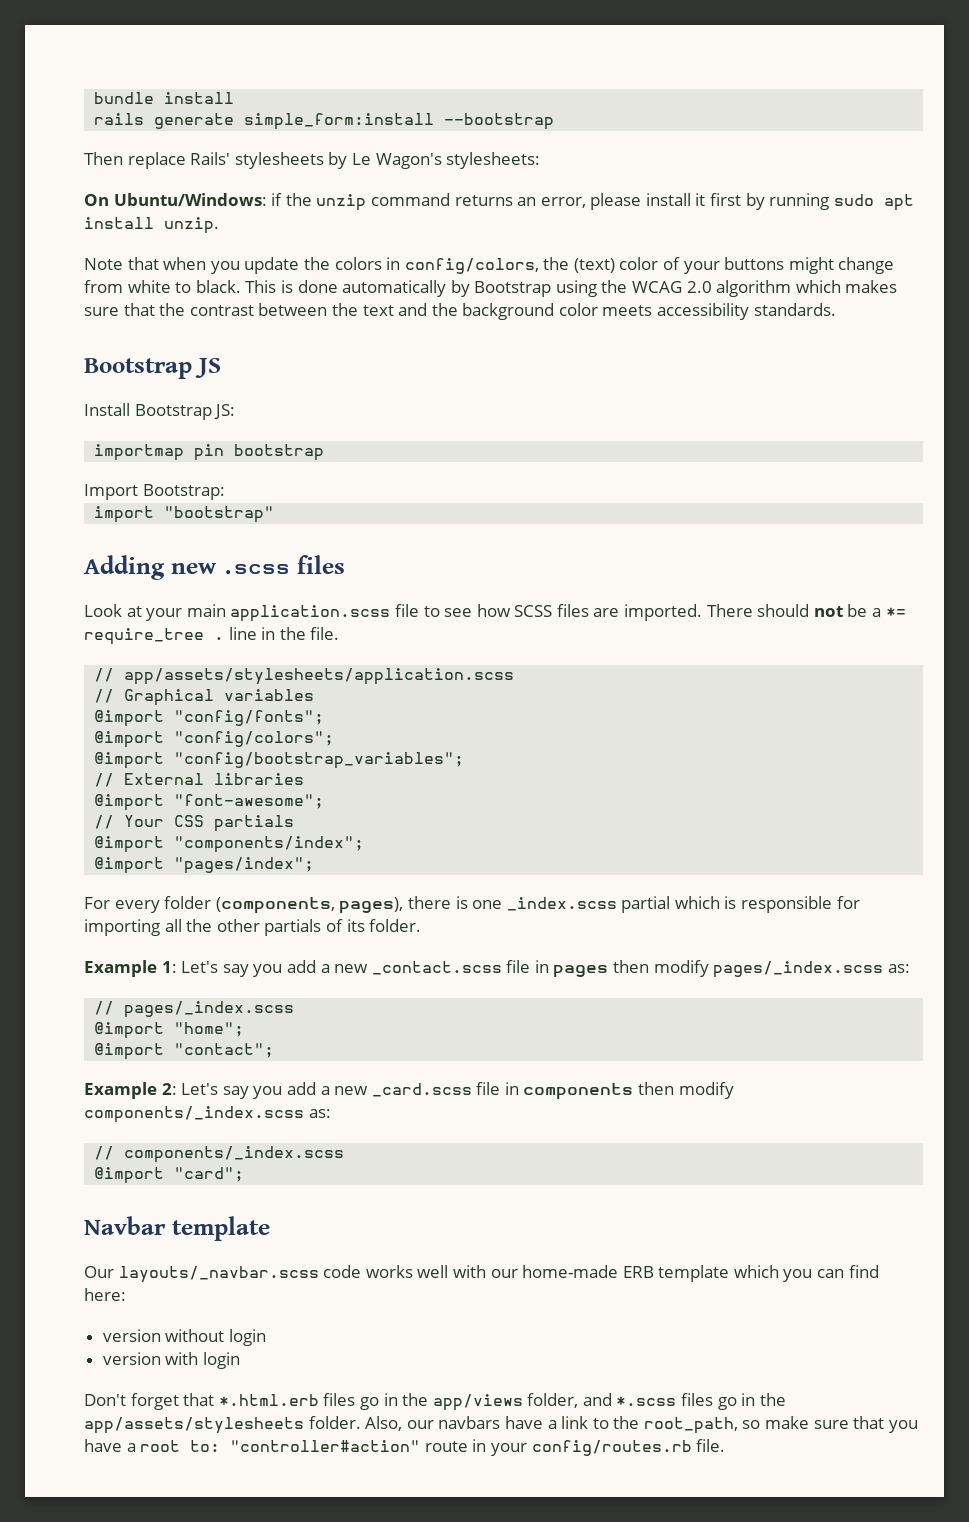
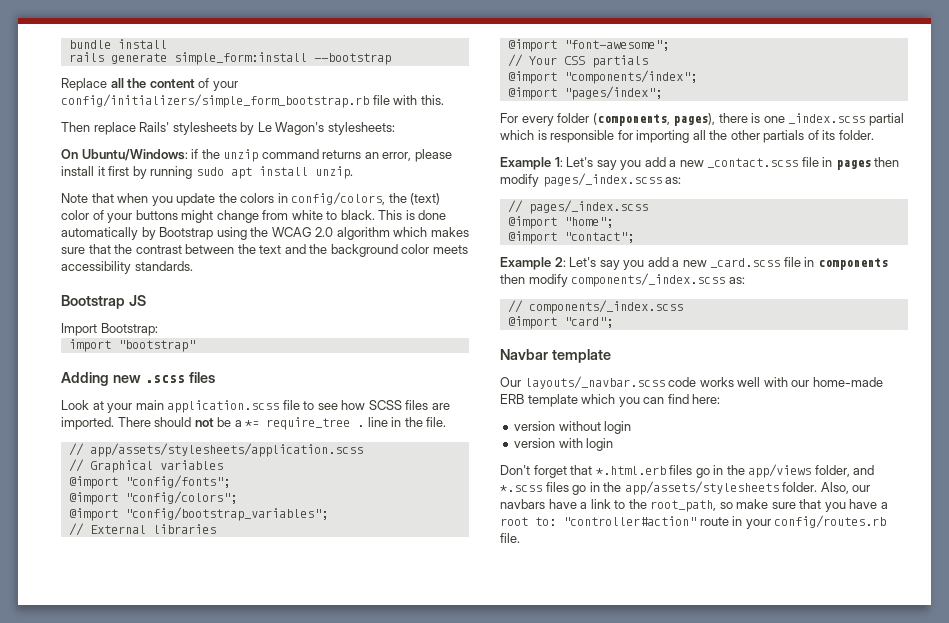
(555, 121) none -> [61,78,238,91] [61,94,444,108] // Replace all the content of your config/initializers/simple_form_bootstrap.rb file with this.
[84,403,236,420] [94,444,325,461] // Install Bootstrap JS: // importmap pin bootstrap -> (146, 300) none

